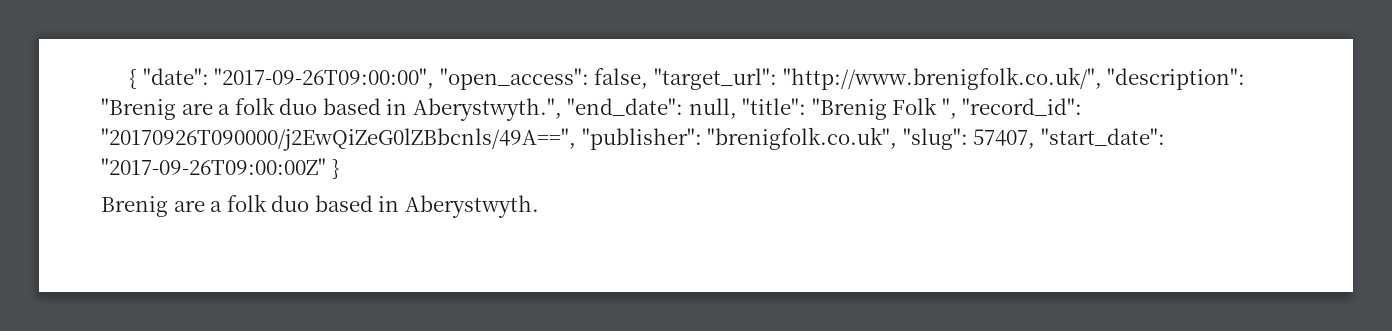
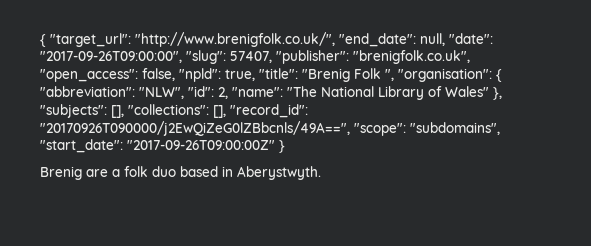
[129,67,1246,90] [101,97,1083,121] [101,127,1036,151] { "date": "2017-09-26T09:00:00", "open_access": false, "target_url": "http://www.brenigfolk.co.uk/", "description": "Brenig are a folk duo based in Aberystwyth.", "end_date": null, "title": "Brenig Folk ", "record_id": "20170926T090000/j2EwQiZeG0lZBbcnls/49A==", "publisher": "brenigfolk.co.uk", "slug": 57407, -> [40,32,493,47] [40,50,470,64] [40,68,502,82] [40,86,502,100] [40,104,308,118] [40,121,500,136] { "target_url": "http://www.brenigfolk.co.uk/", "end_date": null, "date": "2017-09-26T09:00:00", "slug": 57407, "publisher": "brenigfolk.co.uk", "open_access": false, "npld": true, "title": "Brenig Folk ", "organisation": { "abbreviation": "NLW", "id": 2, "name": "The National Library of Wales" }, "subjects": [], "collections": [], "record_id": "20170926T090000/j2EwQiZeG0lZBbcnls/49A==", "scope": "subdomains",

